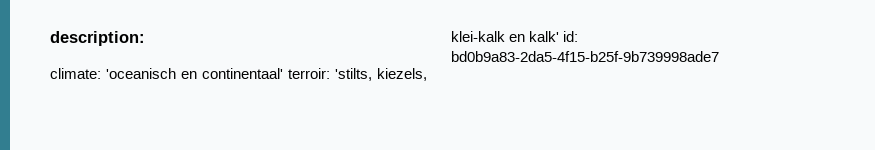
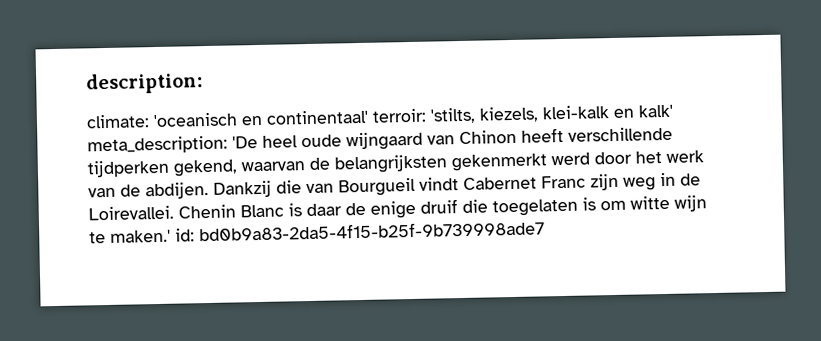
(560, 36) none -> [87,126,673,155] [87,150,704,178] [88,172,701,200] [88,195,707,221] [89,229,171,244] meta_description: 'De heel oude wijngaard van Chinon heeft verschillende tijdperken gekend, waarvan de belangrijksten gekenmerkt werd door het werk van de abdijen. Dankzij die van Bourgueil vindt Cabernet Franc zijn weg in de Loirevallei. Chenin Blanc is daar de enige druif die toegelaten is om witte wijn te maken.'

